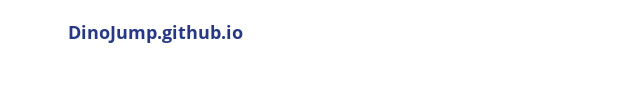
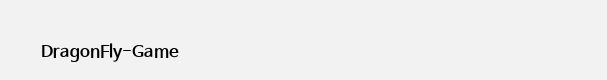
[68,25,243,43] DinoJump.github.io -> [41,43,179,62] DragonFly-Game

